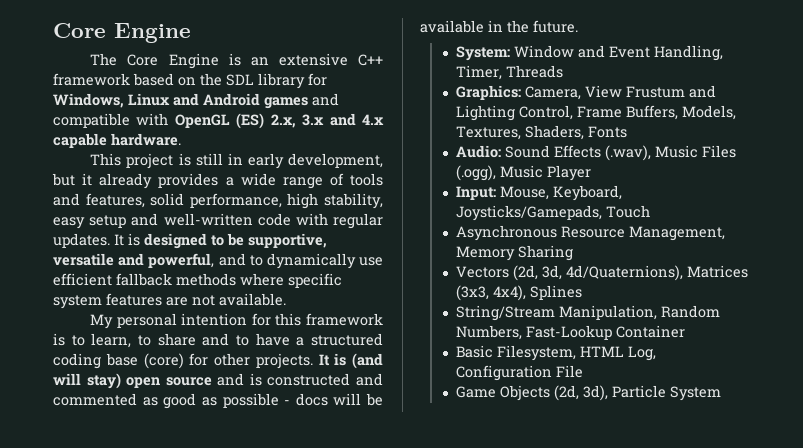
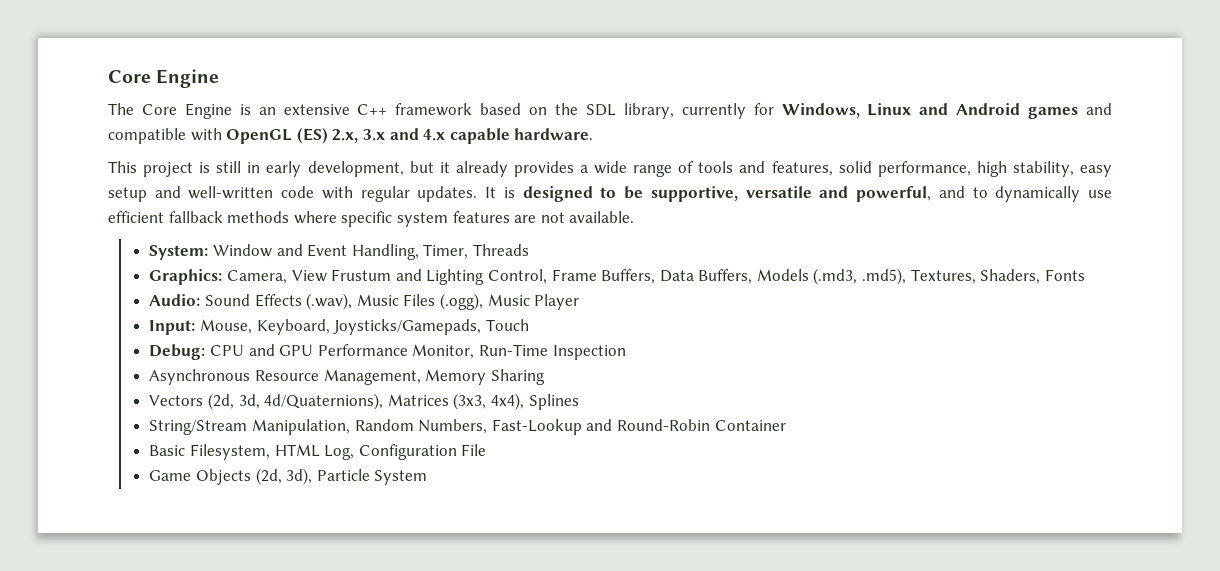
[258,73,305,89] library -> [623,103,746,119] library, currently
[90,313,383,329] [53,333,383,348] [53,353,383,369] [53,373,383,389] [53,393,383,409] [420,20,578,33] // My personal intention for this framework is to learn, to share and to have a structured coding base (core) for other projects. It is (and will stay) open source and is constructed and commented as good as possible - docs will be available in the future. -> (635, 217) none
[681,105,736,120] Models, -> [659,268,907,285] Data Buffers, Models (.md3, .md5),
(650, 211) none -> [149,344,626,360] // Debug: CPU and GPU Performance Monitor, Run-Time Inspection
(612, 332) none -> [586,419,710,431] and Round-Robin

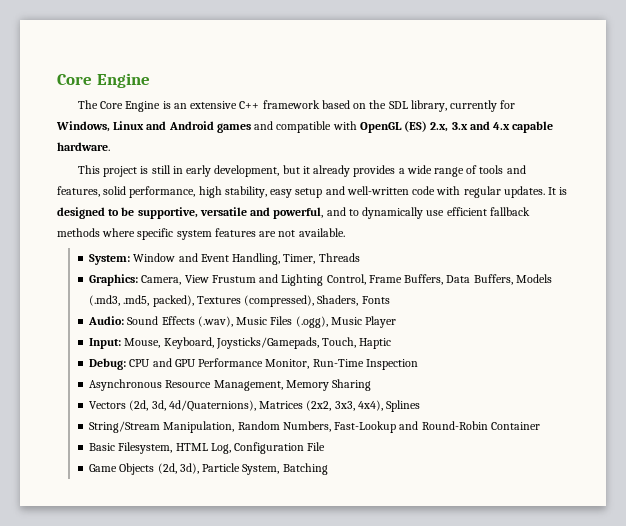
[862,268,976,285] .md5), Textures, -> [123,295,315,307] .md5, packed), Textures (compressed),
[485,319,529,331] Touch -> [322,337,392,349] Touch, Haptic
[453,393,487,410] (3x3, -> [306,400,355,411] (2x2, 3x3,
[374,470,428,485] System -> [242,463,328,475] System, Batching

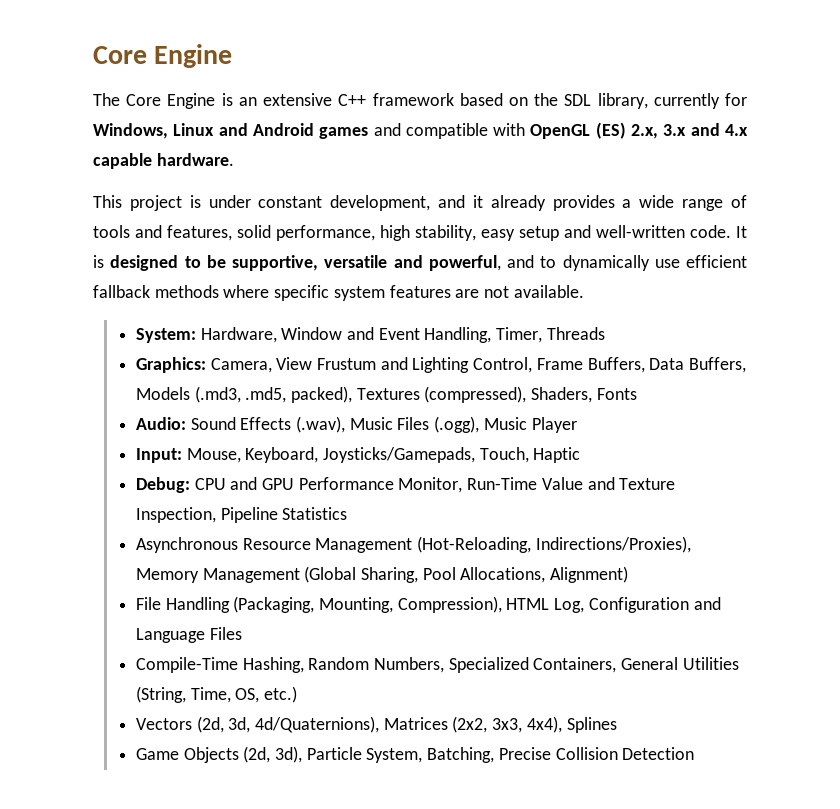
[151,165,300,177] still in early development, but -> [208,195,466,211] under constant development, and
[412,186,545,198] code with regular updates. -> [690,225,731,238] code.
(131, 259) none -> [200,327,277,343] Hardware,
[365,359,418,370] [89,379,372,391] Inspection // Asynchronous Resource Management, Memory Sharing -> [541,477,676,490] [135,507,348,523] [135,536,691,553] [135,566,629,583] [135,596,721,613] [135,627,242,643] [135,657,739,673] [135,686,298,703] Value and Texture Inspection, Pipeline Statistics // Asynchronous Resource Management (Hot-Reloading, Indirections/Proxies), Memory Management (Global Sharing, Pool Allocations, Alignment) // File Handling (Packaging, Mounting, Compression), HTML Log, Configuration and Language Files // Compile-Time Hashing, Random Numbers, Specialized Containers, General Utilities (String, Time, OS, etc.)
[89,421,540,433] [89,442,326,454] // String/Stream Manipulation, Random Numbers, Fast-Lookup and Round-Robin Container // Basic Filesystem, HTML Log, Configuration File -> (617, 725) none
[282,463,328,475] Batching -> [427,747,695,763] Batching, Precise Collision Detection

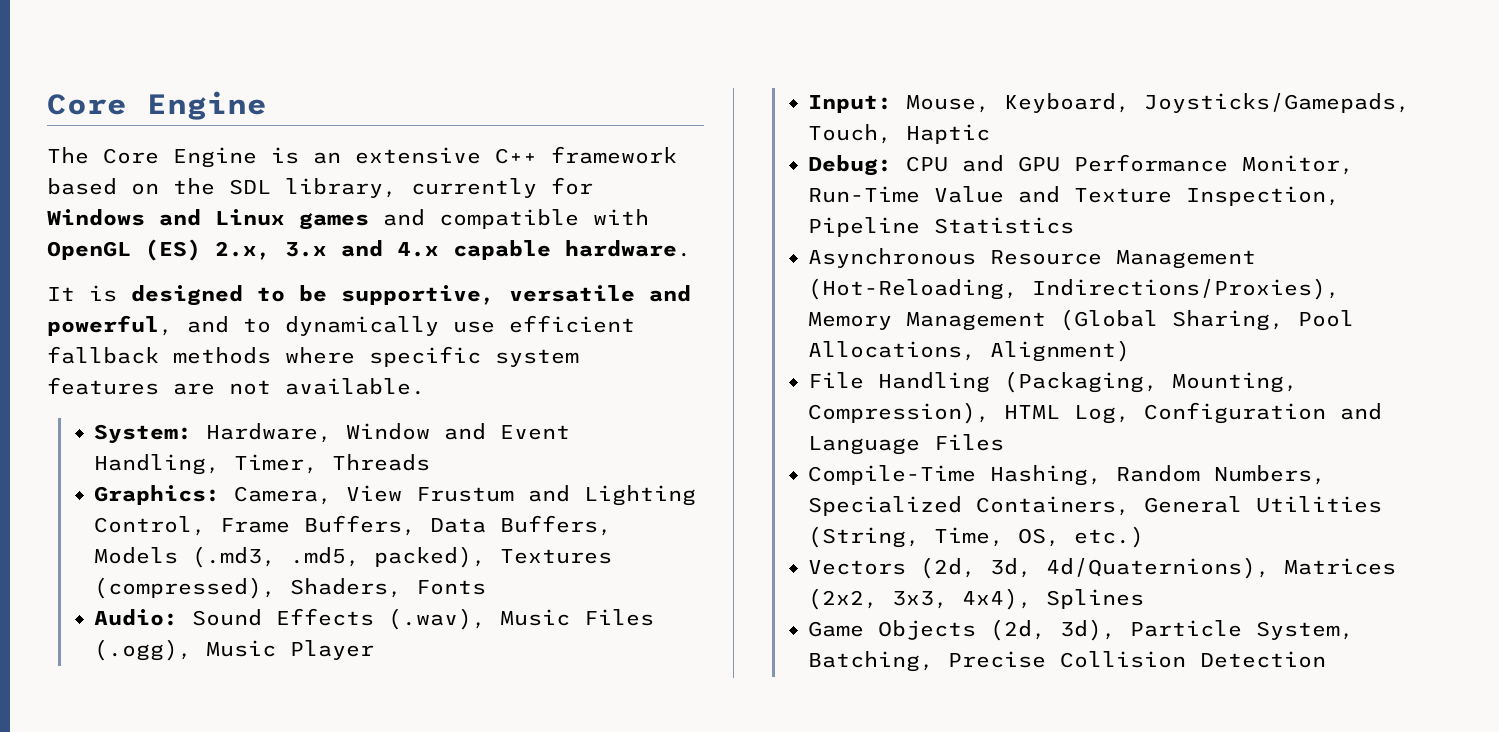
[93,123,314,139] Windows, Linux and Android -> [47,209,285,226] Windows and Linux
[93,195,747,211] [93,225,731,241] This project is under constant development, and it already provides a wide range of tools and features, solid performance, high stability, easy setup and well-written code. -> (691, 248) none

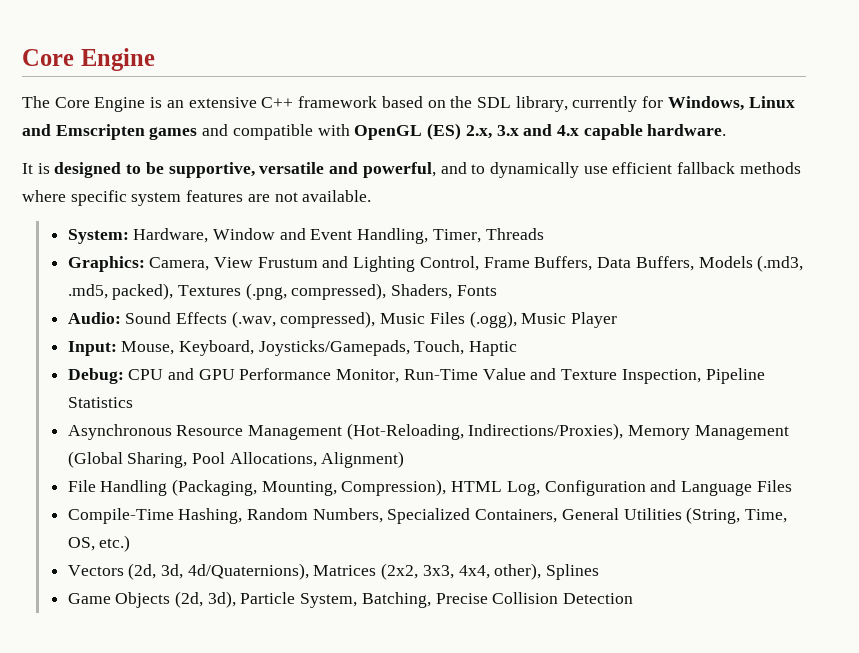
[47,209,285,226] Windows and Linux -> [667,96,795,111] [22,124,145,140] Windows, Linux and Emscripten
[94,577,277,599] (compressed), -> [245,283,387,300] (.png, compressed),
[388,608,487,630] (.wav), -> [231,311,376,328] (.wav, compressed),
[962,588,1033,610] 4x4), -> [458,563,542,580] 4x4, other),

